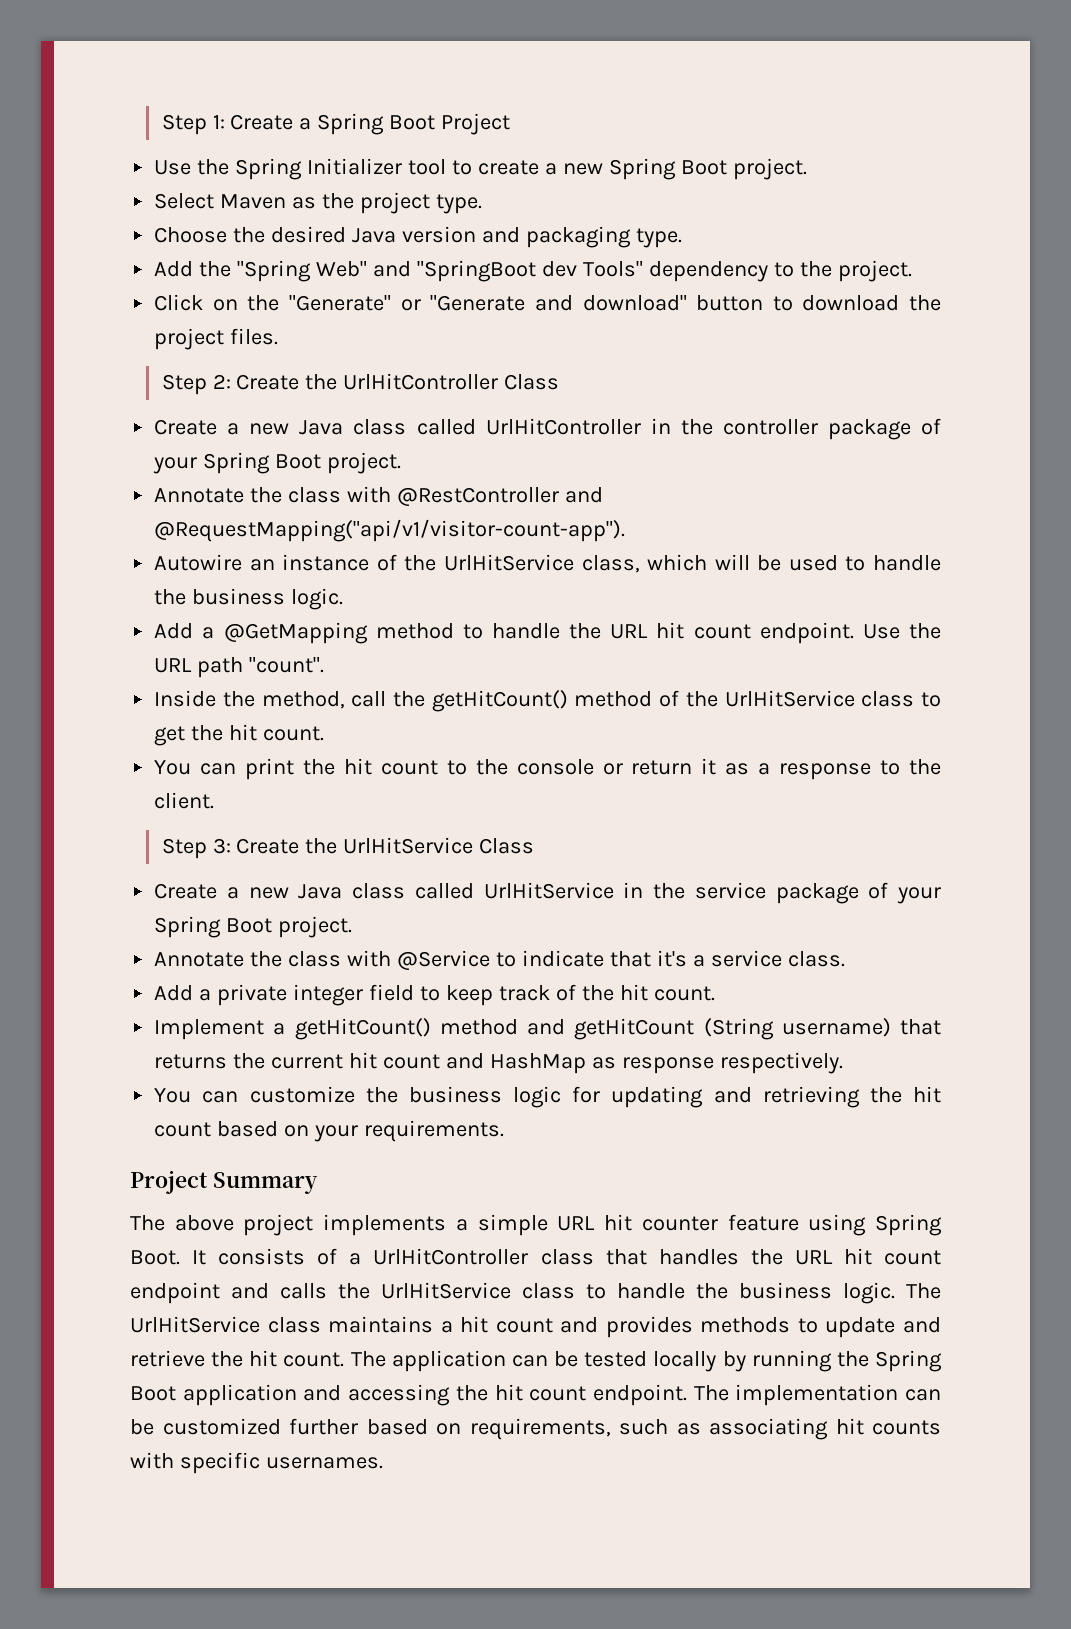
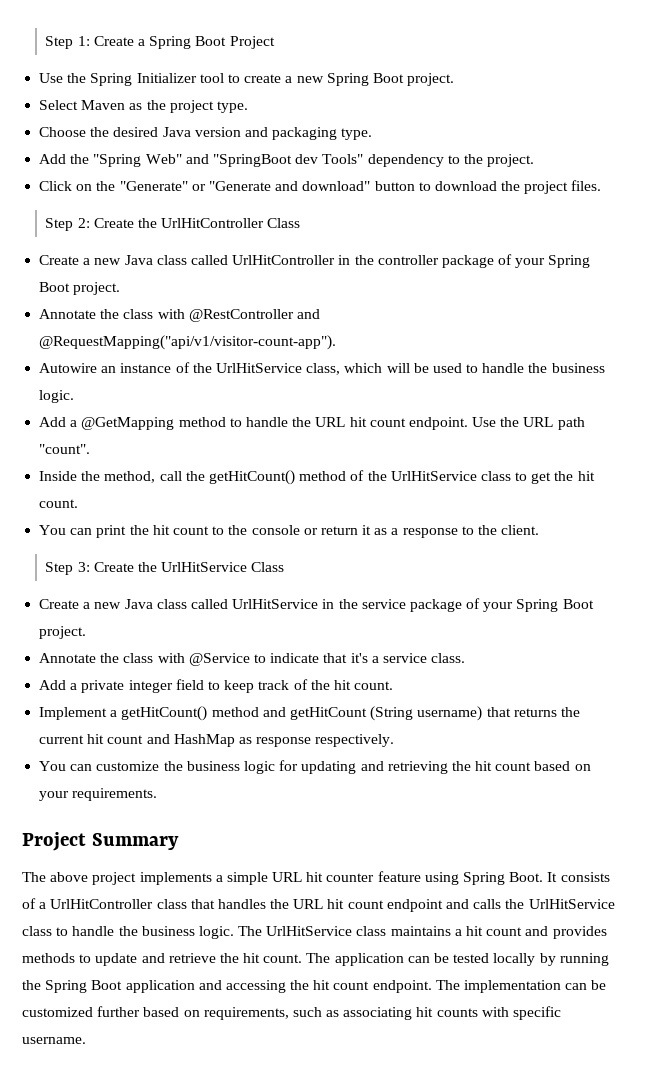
[265,1457,383,1469] usernames. -> [22,1037,86,1044] username.

